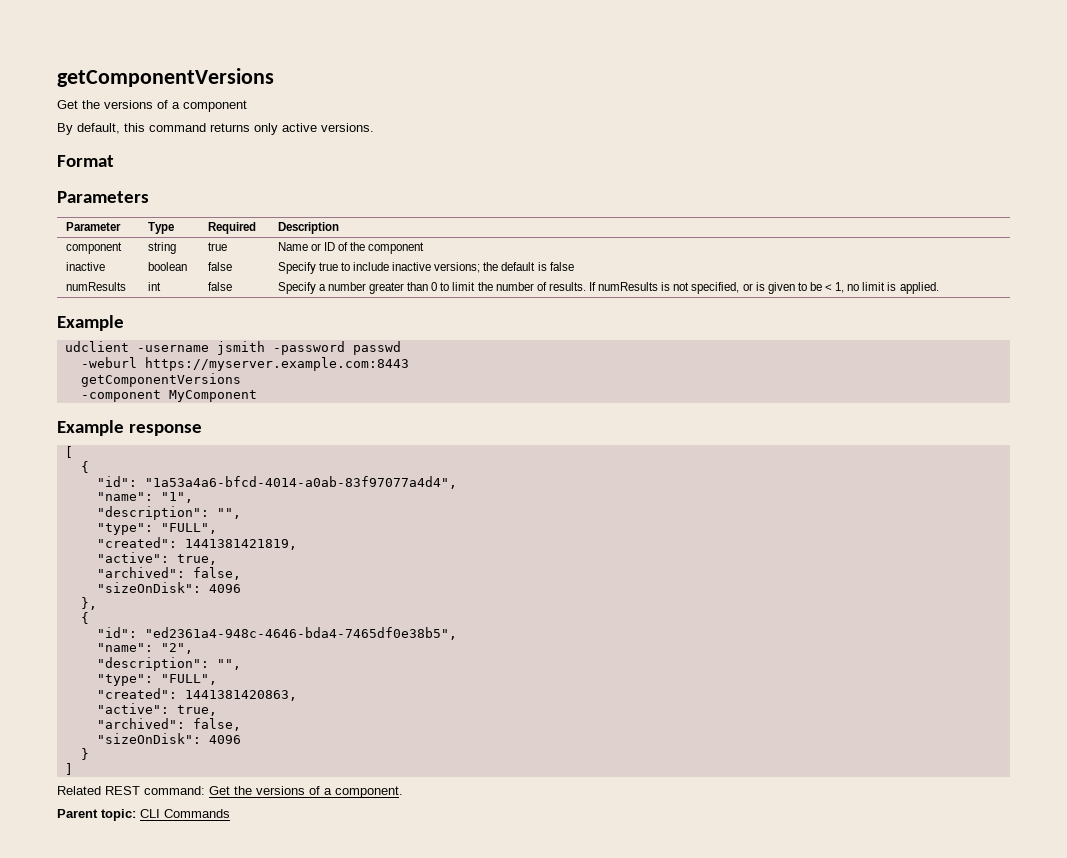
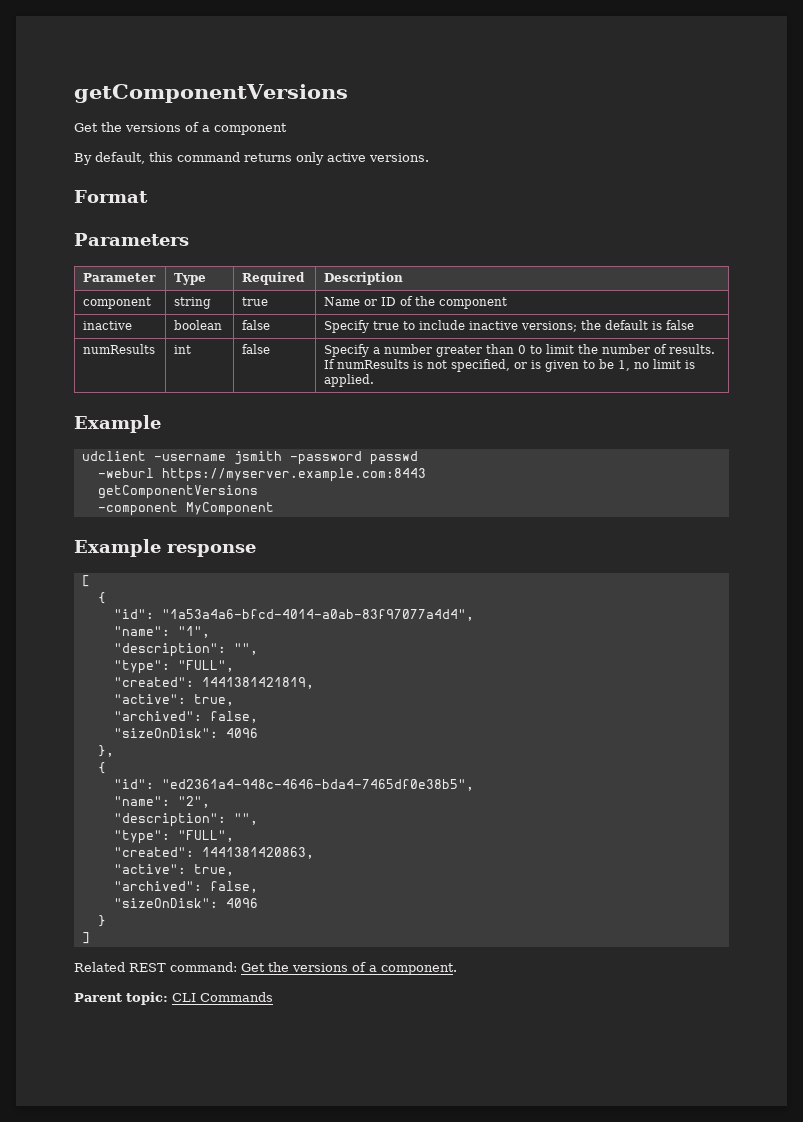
[825,284,833,291] < -> (615, 364) none

